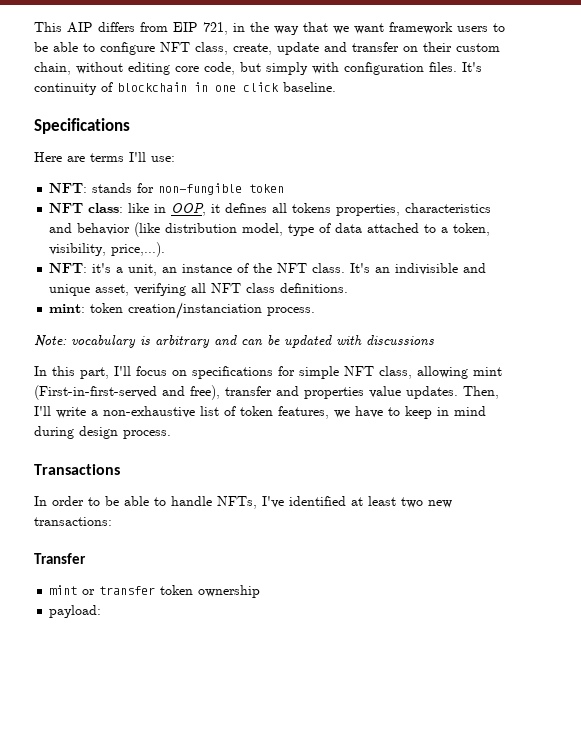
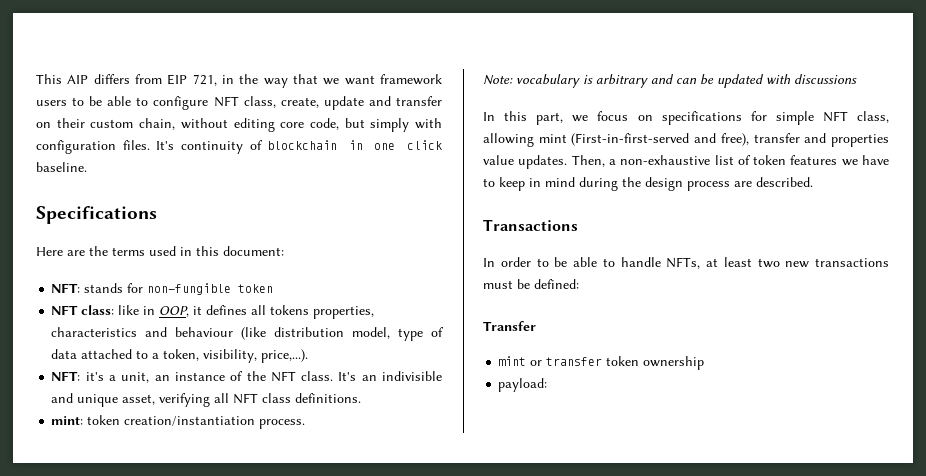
[90,152,175,162] terms I'll use: -> [89,246,284,256] the terms used in this document:
[77,223,131,235] behavior -> [175,327,234,337] behaviour
[128,302,263,319] creation/instanciation -> [124,416,256,426] creation/instantiation
[114,366,131,376] I'll -> [572,115,589,122] we
[34,406,86,418] I'll write -> (605, 161) none
[278,406,329,419] features, -> [790,155,838,165] features
[79,426,171,439] design process. -> [622,177,813,191] the design process are described.
[262,496,346,508] I've identified -> (701, 263) none
[34,517,112,526] transactions: -> [815,258,889,267] [483,279,579,289] transactions must be defined:

